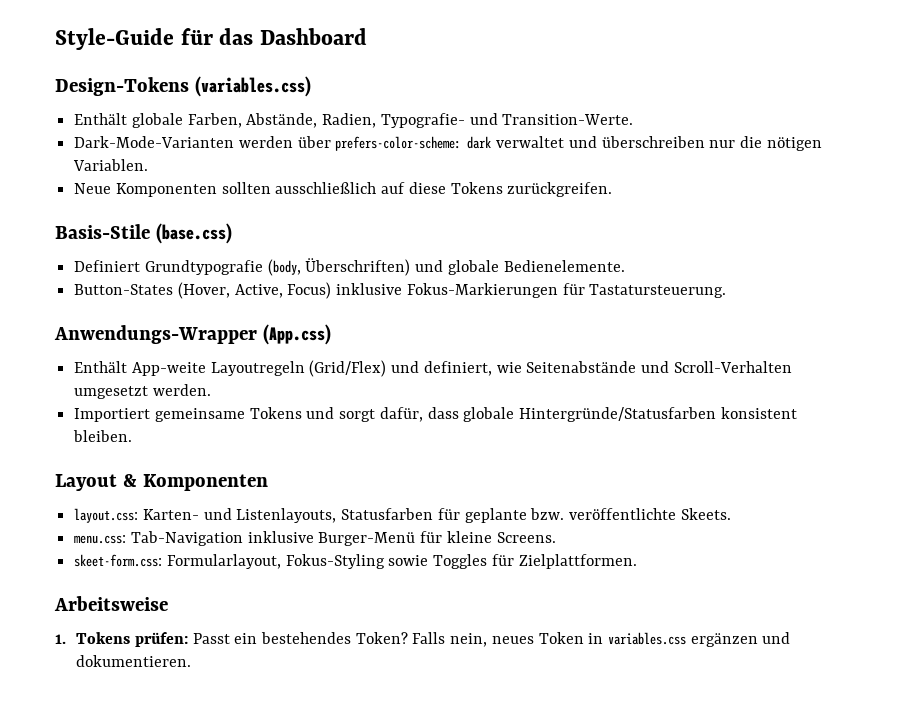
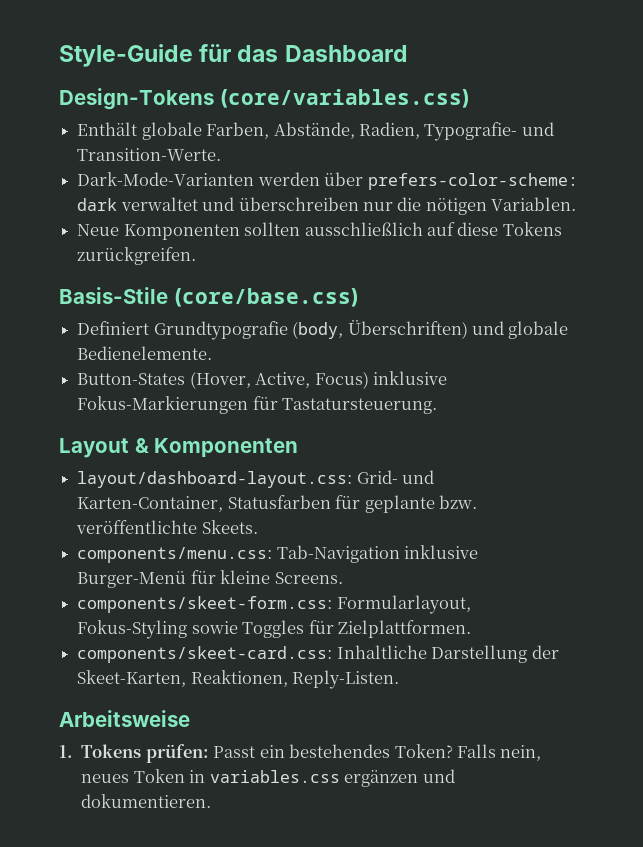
[194,76,311,97] (variables.css) -> [219,89,470,108] (core/variables.css)
[155,223,232,244] (base.css) -> [173,288,359,307] (core/base.css)
[54,324,331,345] [74,360,792,377] [74,384,211,399] [74,407,797,422] [73,430,133,442] // Anwendungs-Wrapper (App.css) // Enthält App-weite Layoutregeln (Grid/Flex) und definiert, wie Seitenabstände und Scroll-Verhalten umgesetzt werden. // Importiert gemeinsame Tokens und sorgt dafür, dass globale Hintergründe/Statusfarben konsistent bleiben. -> (438, 406) none
[74,508,337,523] layout.css: Karten- und Listenlayouts, -> [77,470,435,488] [77,496,224,512] layout/dashboard-layout.css: Grid- und Karten-Container,
[74,535,127,544] menu.css: -> [77,547,273,563] components/menu.css:
[74,554,163,567] skeet-form.css: -> [77,596,333,613] components/skeet-form.css:
(637, 561) none -> [77,645,559,663] [77,670,400,689] // components/skeet-card.css: Inhaltliche Darstellung der Skeet-Karten, Reaktionen, Reply-Listen.

